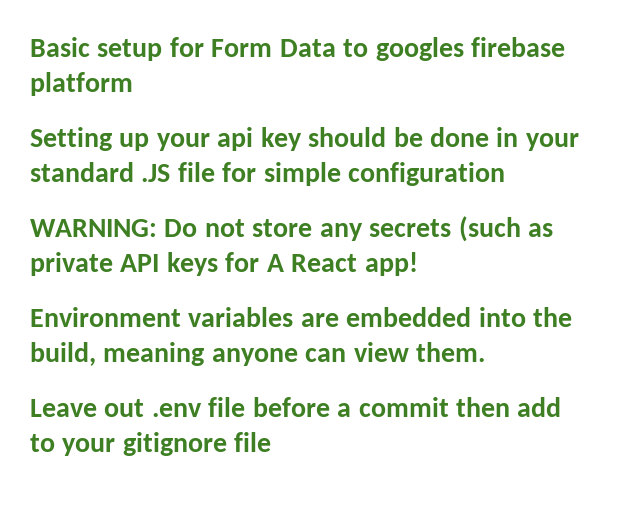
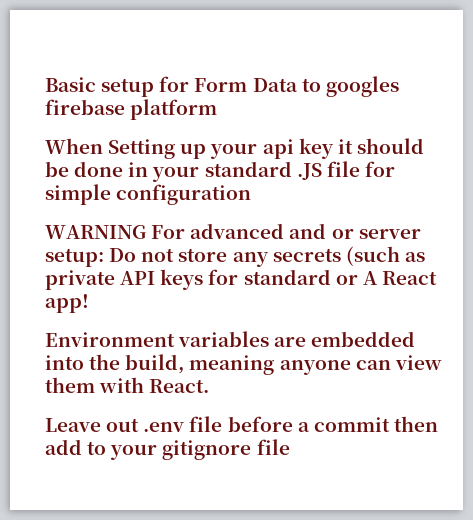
(133, 84) none -> [45,138,103,154] When
(302, 139) none -> [337,139,353,154] it
[30,219,157,237] WARNING: -> [45,223,421,239] [45,248,104,267] WARNING For advanced and or server setup:
(260, 262) none -> [243,269,358,285] standard or
[416,342,486,362] them. -> [45,377,210,393] them with React.

